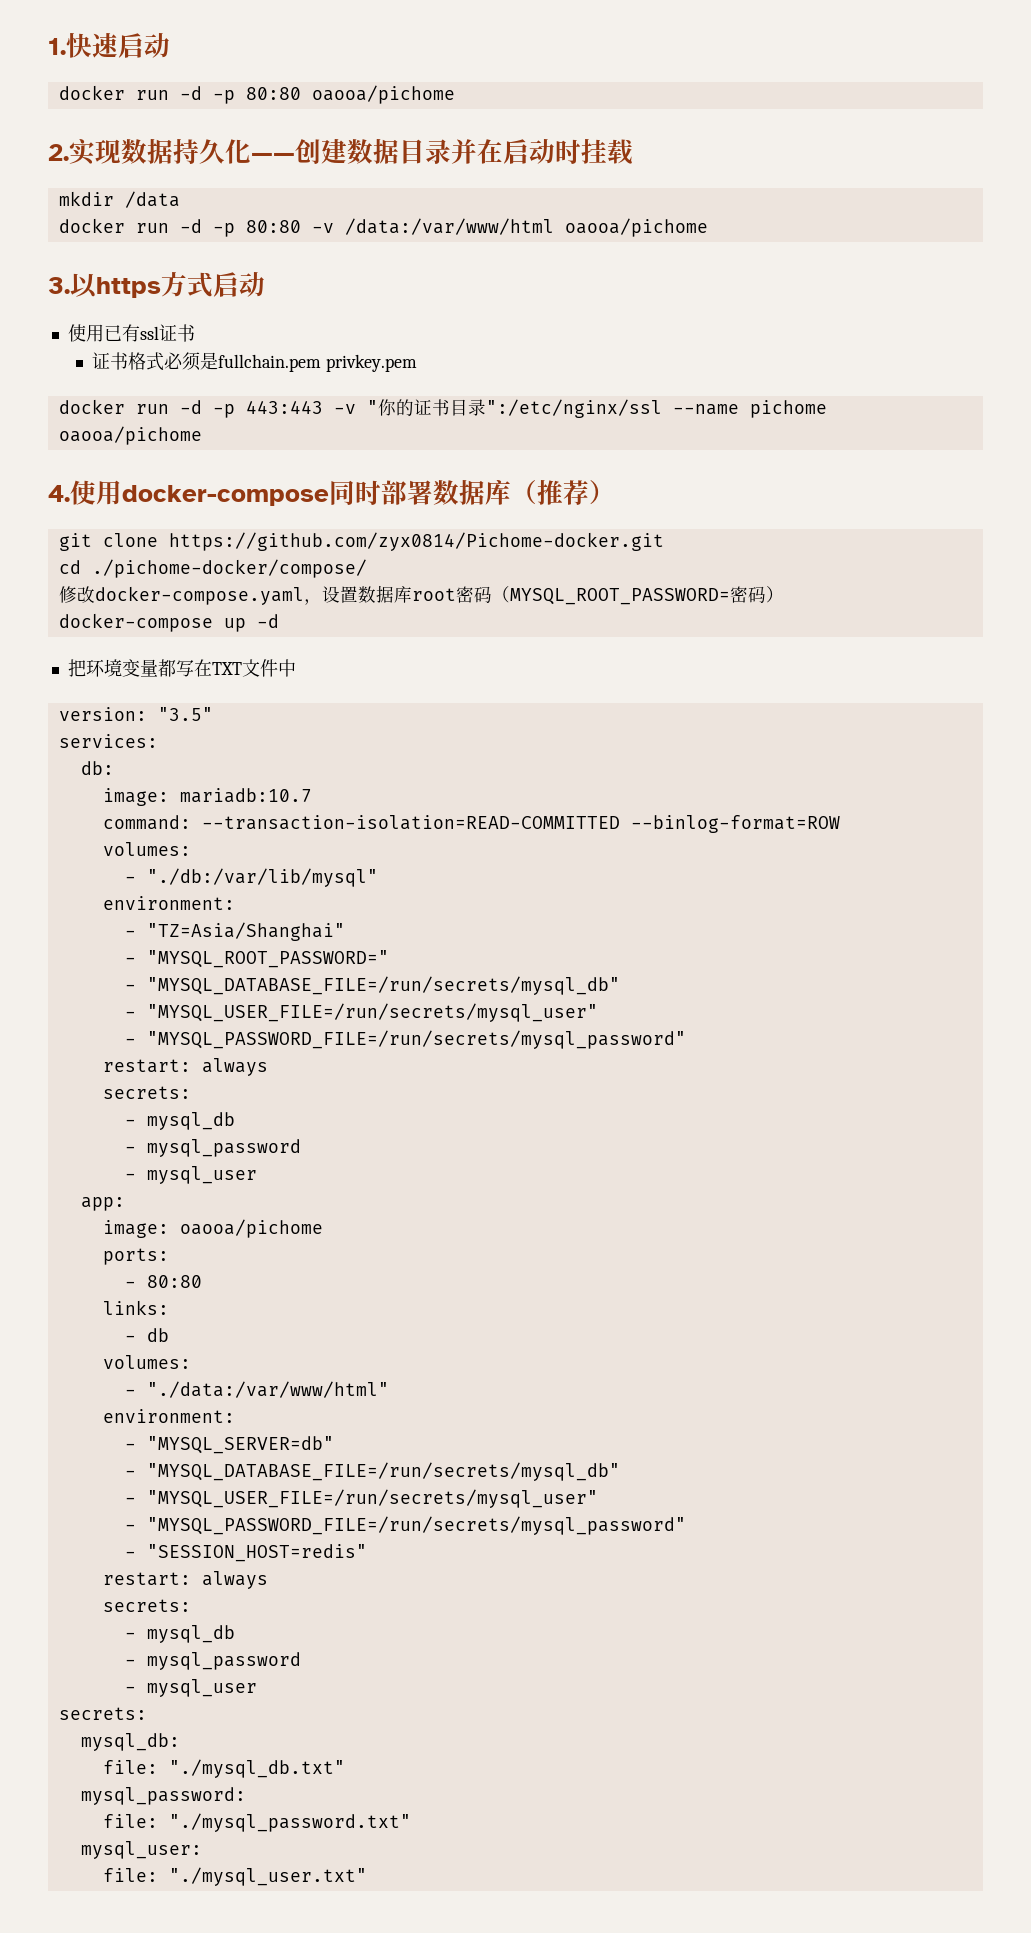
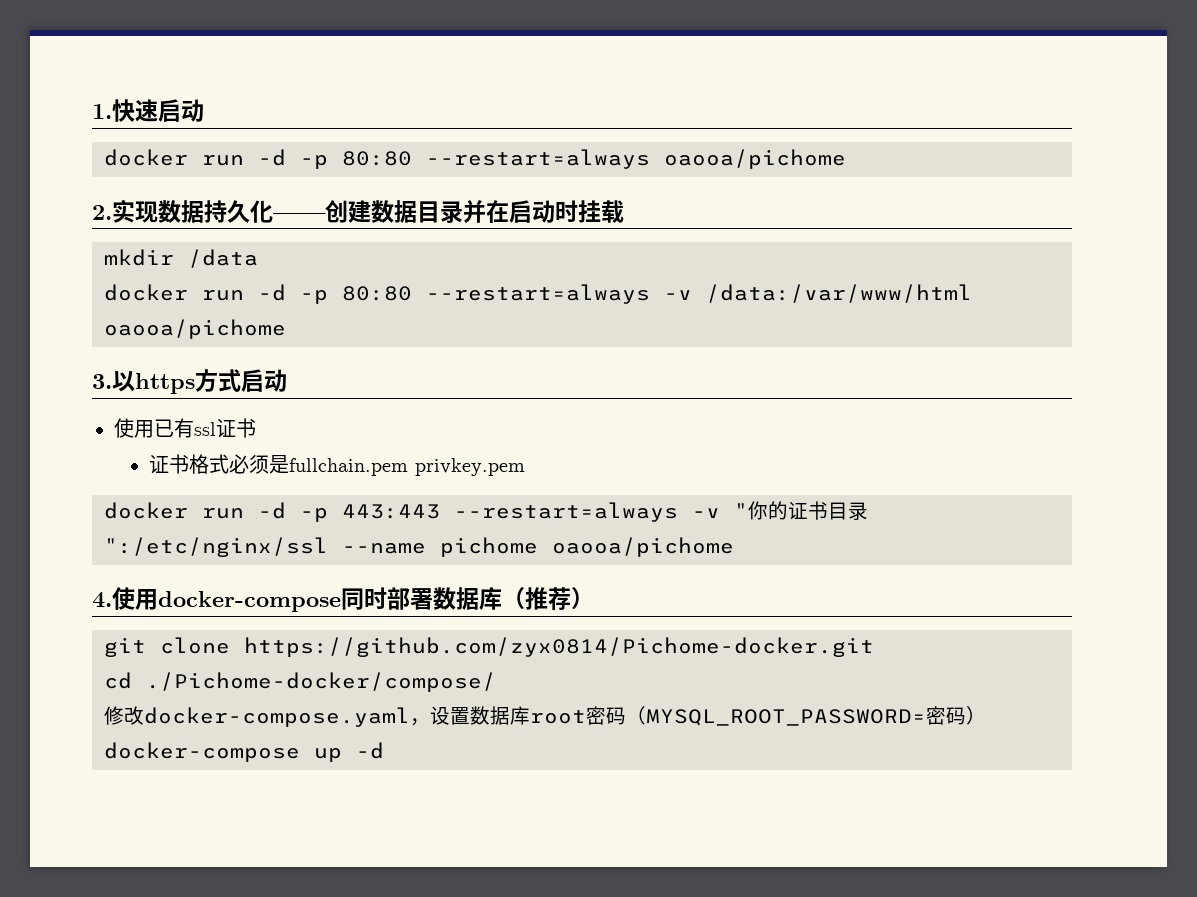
(301, 93) none -> [426,149,650,169] --restart=always
(301, 226) none -> [426,284,650,304] --restart=always
(323, 407) none -> [454,502,678,522] --restart=always
[91,559,367,578] ./pichome-docker/compose/ -> [146,672,496,692] ./Pichome-docker/compose/
[67,659,296,677] [58,707,213,721] [58,734,158,748] [80,761,114,775] [102,788,312,806] [102,815,840,833] [102,842,191,856] [124,868,378,887] [102,896,235,910] [124,922,345,941] [124,950,389,968] [124,976,620,995] [124,1003,598,1022] [124,1030,686,1049] [102,1058,268,1076] [102,1086,191,1099] [124,1112,235,1130] [124,1139,301,1157] [124,1166,257,1184] [80,1197,125,1211] [102,1219,323,1238] [102,1248,169,1265] [124,1275,202,1288] [102,1300,169,1315] [124,1328,169,1342] [102,1355,191,1369] [124,1381,389,1398] [102,1409,235,1423] [124,1436,334,1454] [124,1462,620,1481] [124,1489,598,1508] [124,1516,686,1535] [124,1544,367,1562] [102,1571,268,1589] [102,1599,191,1612] [124,1625,235,1643] [124,1652,301,1670] [124,1679,257,1697] [58,1707,147,1720] [80,1733,180,1751] [102,1759,345,1778] [80,1787,246,1805] [102,1813,411,1832] [80,1841,202,1859] [102,1867,367,1886] // 把环境变量都写在TXT文件中 // version: "3.5" // services: // db: // image: mariadb:10.7 // command: --transaction-isolation=READ-COMMITTED --binlog-format=ROW // volumes: // - "./db:/var/lib/mysql" // environment: // - "TZ=Asia/Shanghai" // - "MYSQL_ROOT_PASSWORD=" // - "MYSQL_DATABASE_FILE=/run/secrets/mysql_db" // - "MYSQL_USER_FILE=/run/secrets/mysql_user" // - "MYSQL_PASSWORD_FILE=/run/secrets/mysql_password" // restart: always // secrets: // - mysql_db // - mysql_password // - mysql_user // app: // image: oaooa/pichome // ports: // - 80:80 // links: // - db // volumes: // - "./data:/var/www/html" // environment: // - "MYSQL_SERVER=db" // - "MYSQL_DATABASE_FILE=/run/secrets/mysql_db" // - "MYSQL_USER_FILE=/run/secrets/mysql_user" // - "MYSQL_PASSWORD_FILE=/run/secrets/mysql_password" // - "SESSION_HOST=redis" // restart: always // secrets: // - mysql_db // - mysql_password // - mysql_user // secrets: // mysql_db: // file: "./mysql_db.txt" // mysql_password: // file: "./mysql_password.txt" // mysql_user: // file: "./mysql_user.txt" -> (384, 750) none

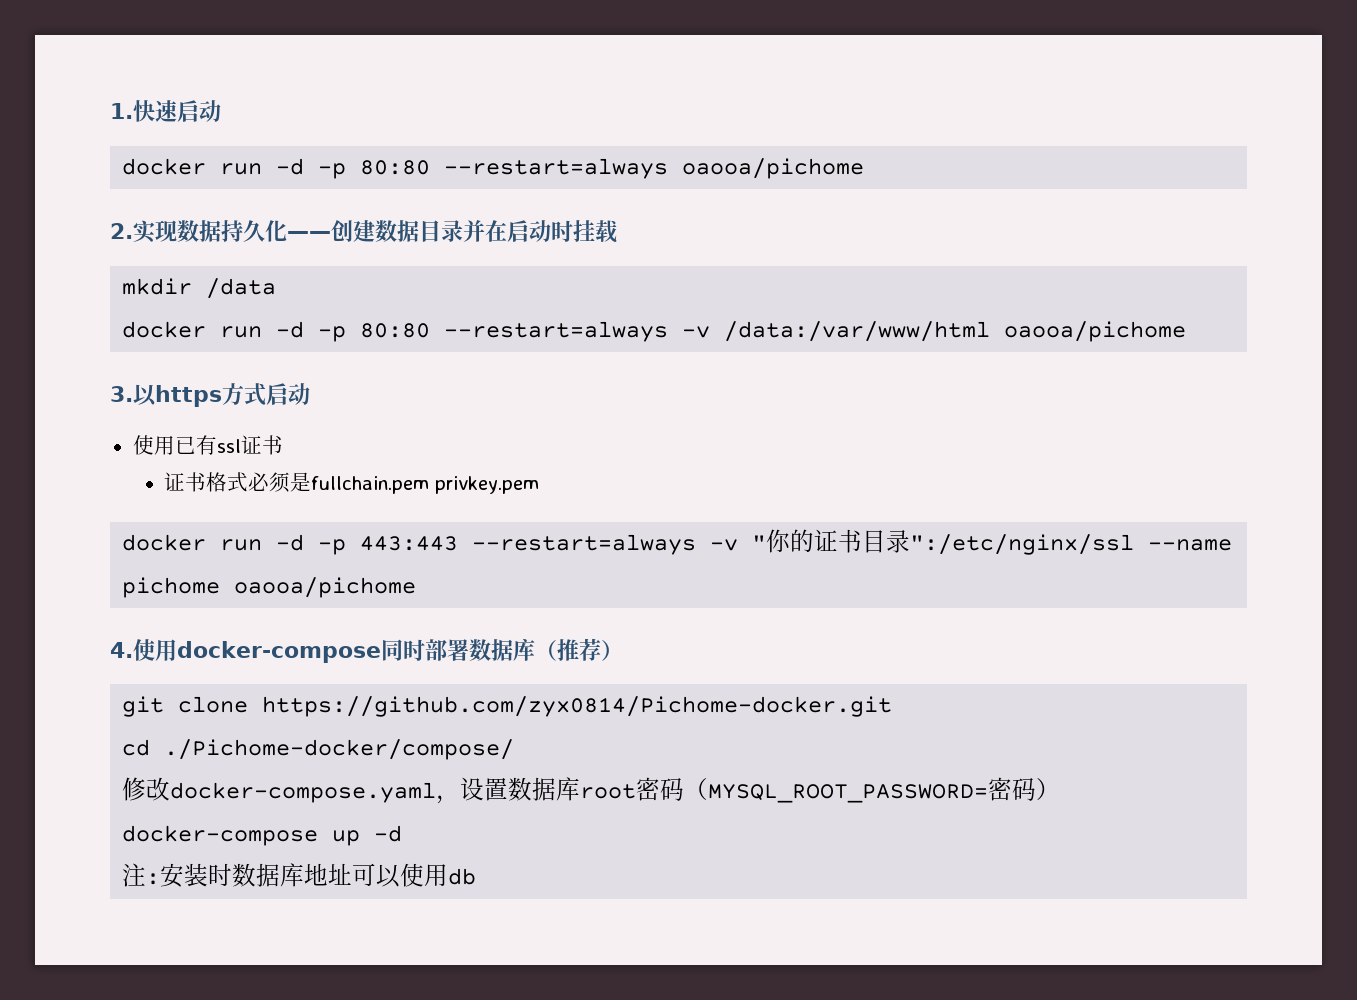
(384, 750) none -> [122,863,477,888] // 注:安装时数据库地址可以使用db

